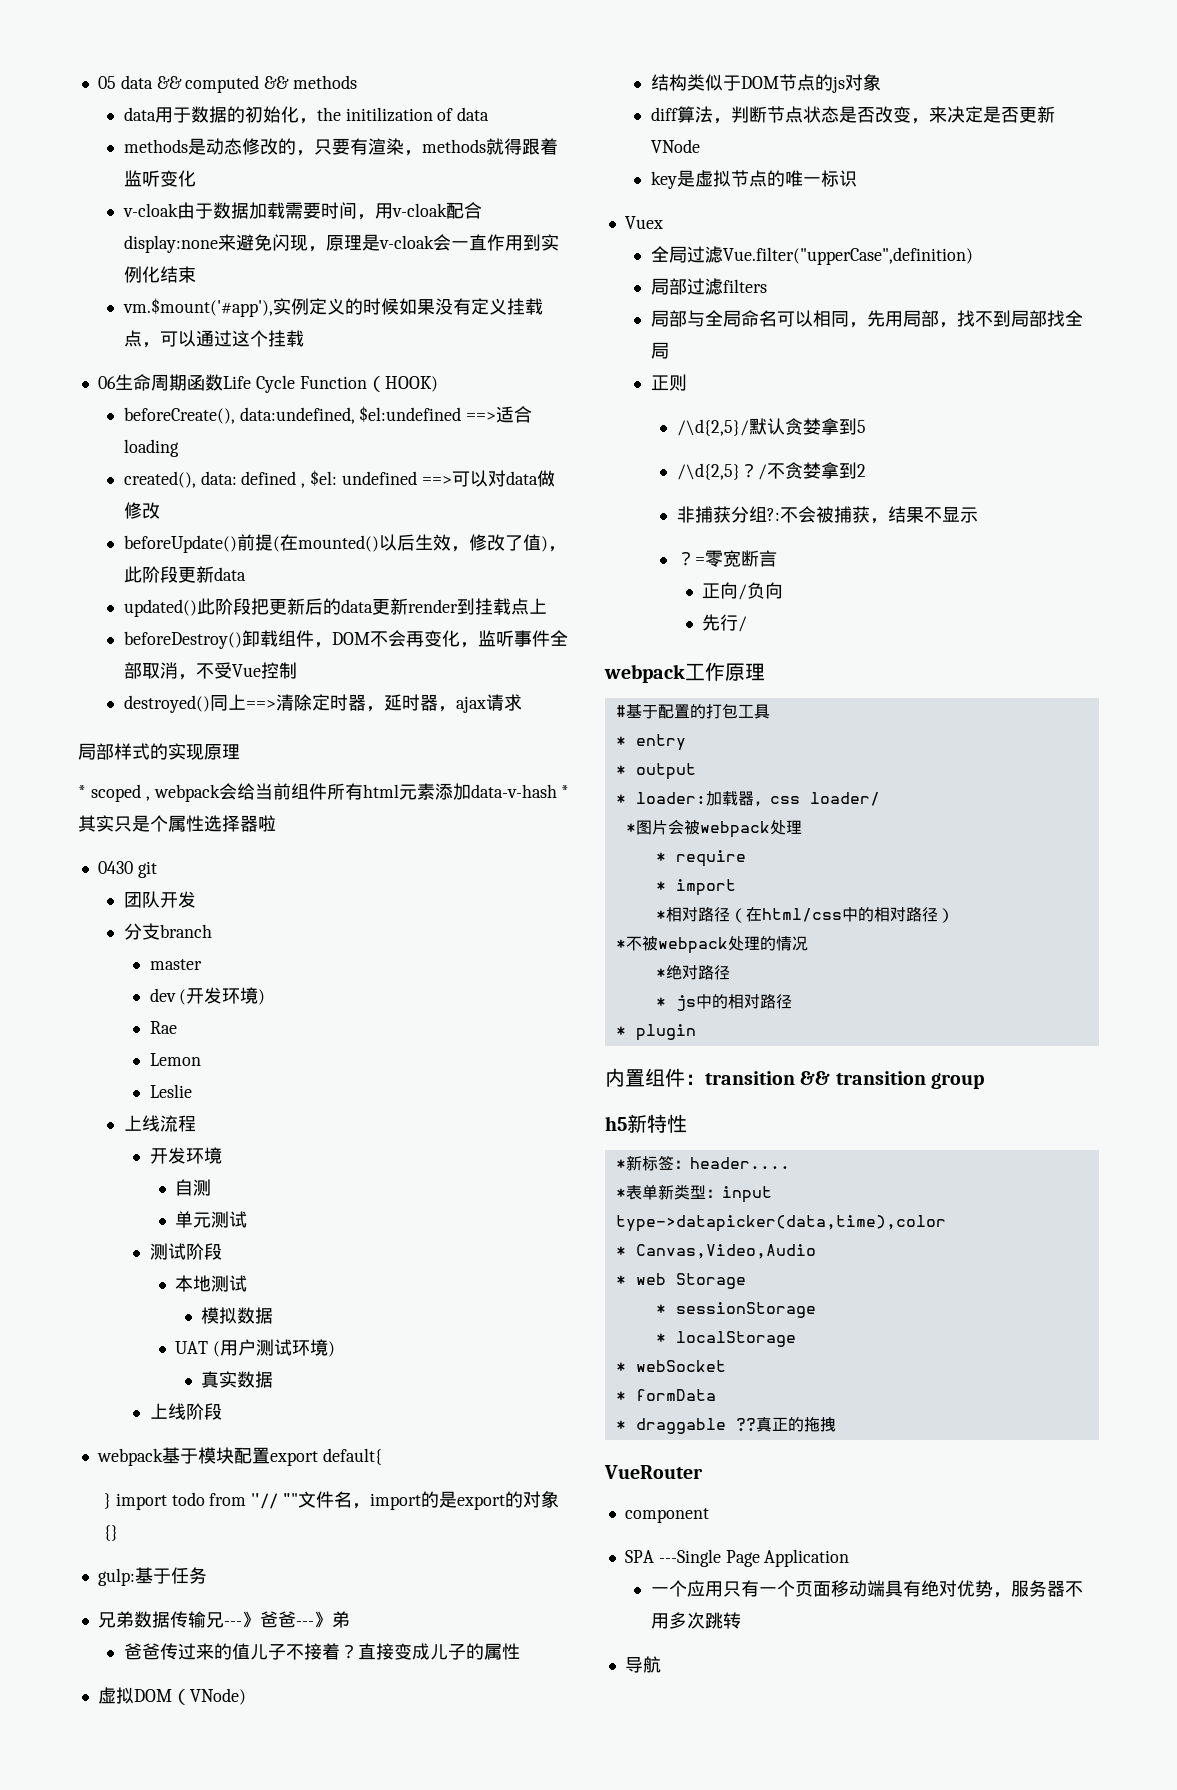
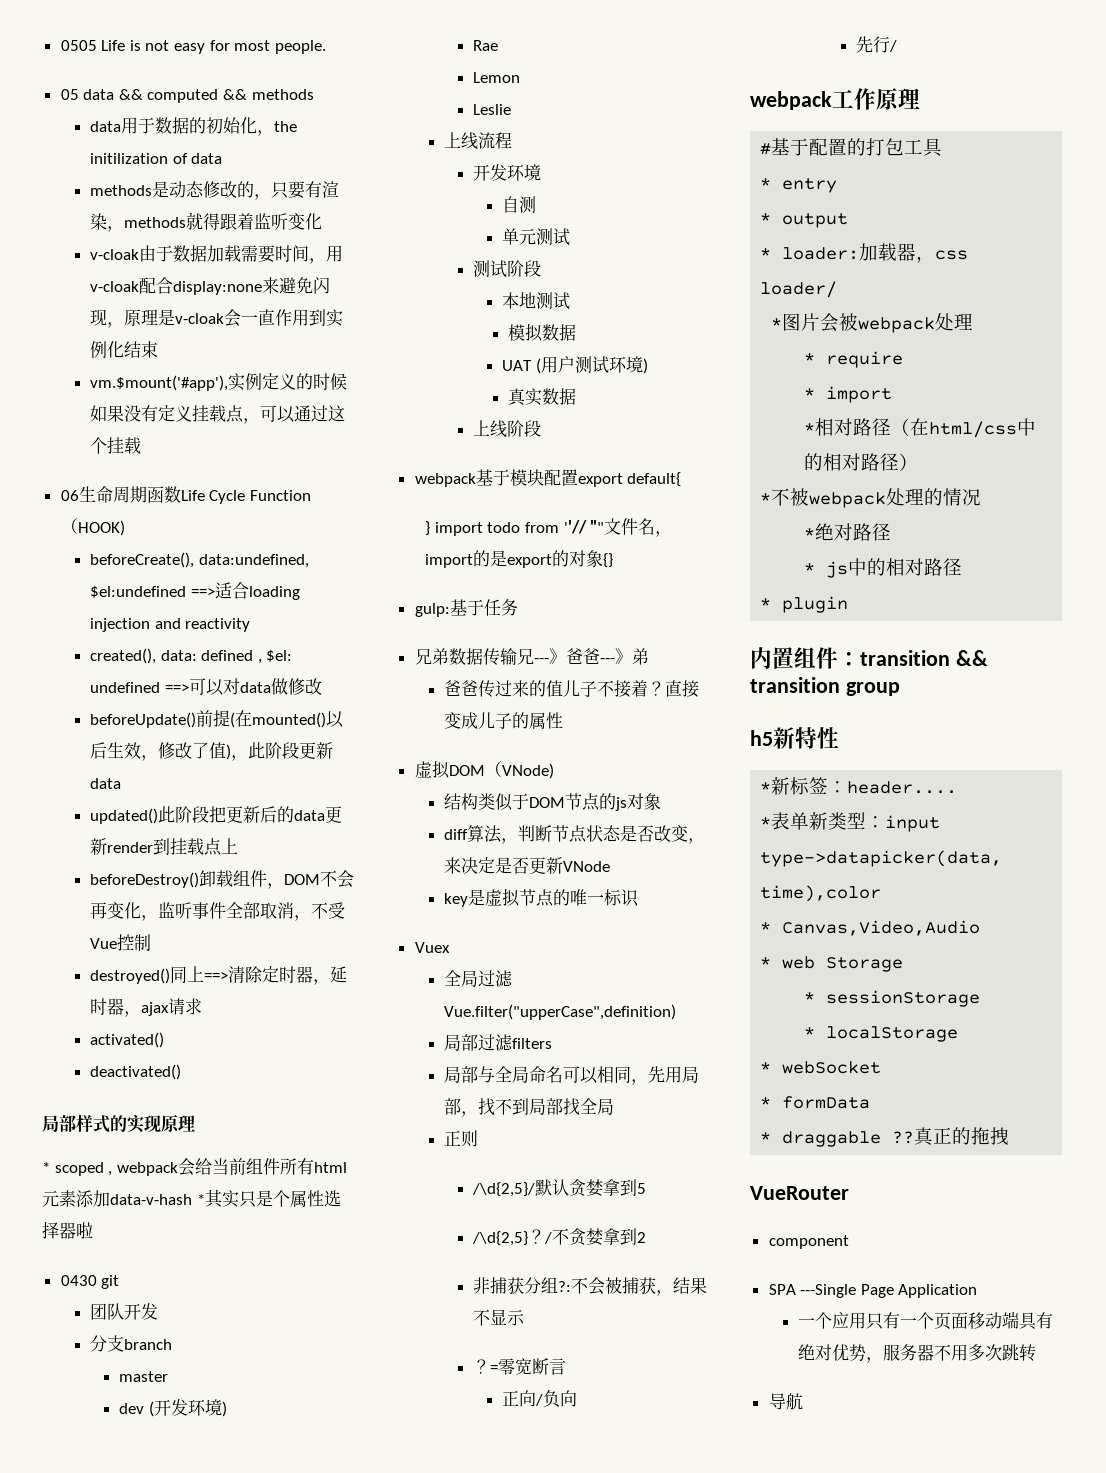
(97, 82) none -> [60,40,326,54] 0505 Life is not easy for most people. //
(179, 448) none -> [89,618,251,632] injection and reactivity
(522, 702) none -> [89,1032,164,1048] [89,1064,181,1080] // activated() // deactivated()

